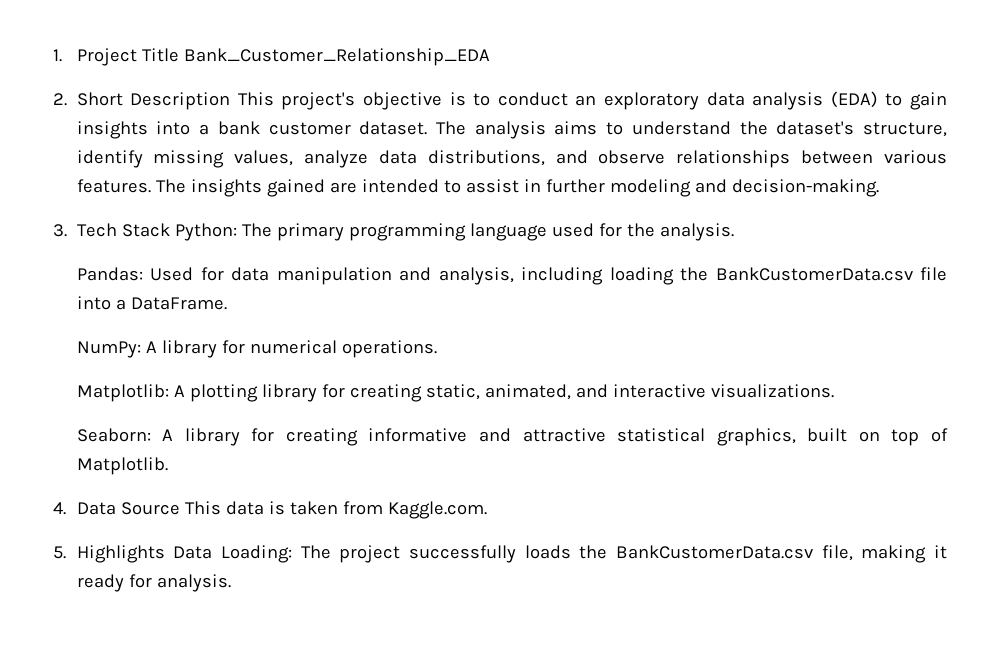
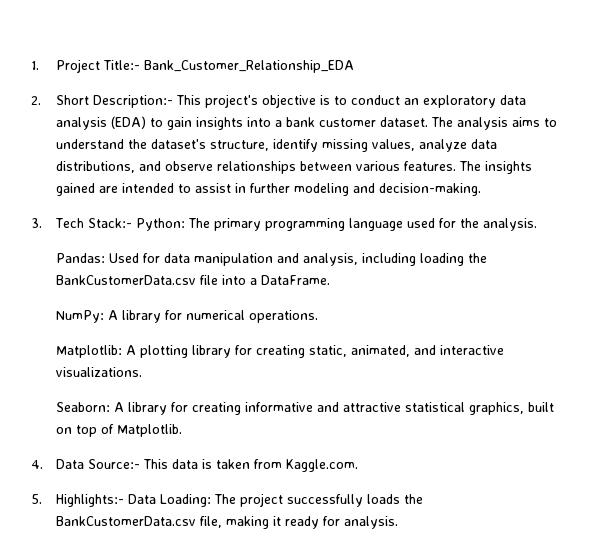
[141,48,179,62] Title -> [102,60,140,70] Title:-
[130,92,231,110] Description -> [92,95,173,108] Description:-
[121,223,170,237] Stack -> [87,218,132,228] Stack:-
[120,502,180,515] Source -> [87,459,140,469] Source:-
[76,545,165,563] Highlights -> [55,494,124,507] Highlights:-

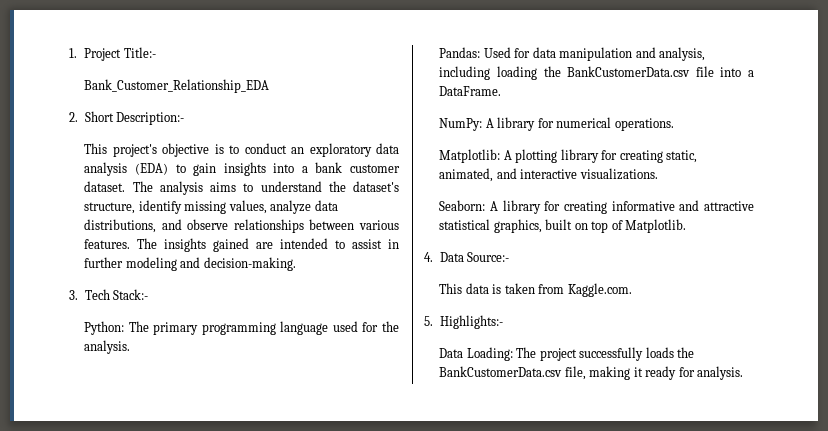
(140, 65) none -> (156, 52) //
(173, 101) none -> (185, 118) //
(132, 223) none -> (149, 294) //
(140, 464) none -> (510, 257) //
(124, 500) none -> (503, 322) //

